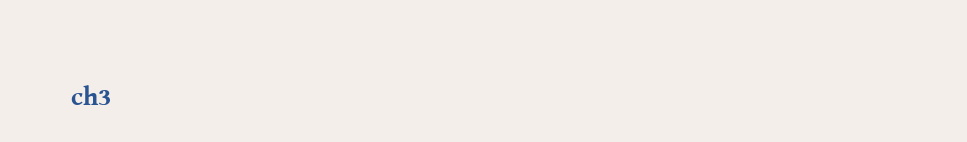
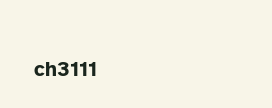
[71,85,111,105] ch3 -> [34,62,97,76] ch3111

